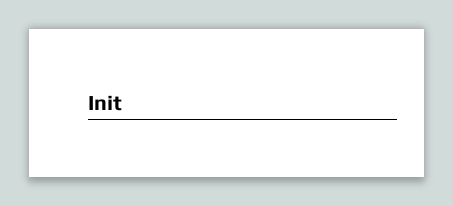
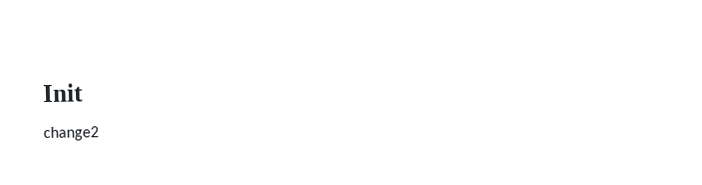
(122, 103) none -> [43,126,99,142] // change2

